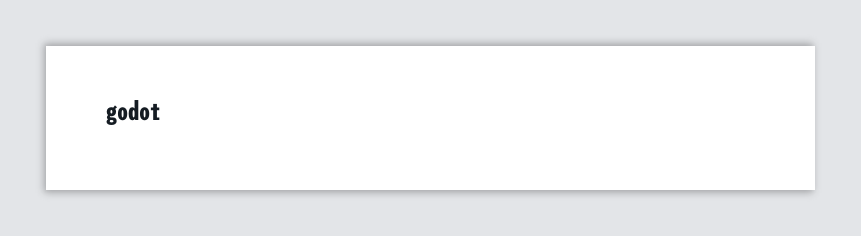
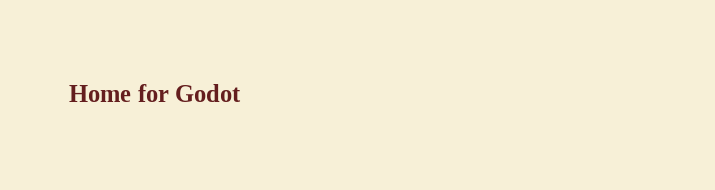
[106,100,161,125] godot -> [69,84,242,102] Home for Godot

